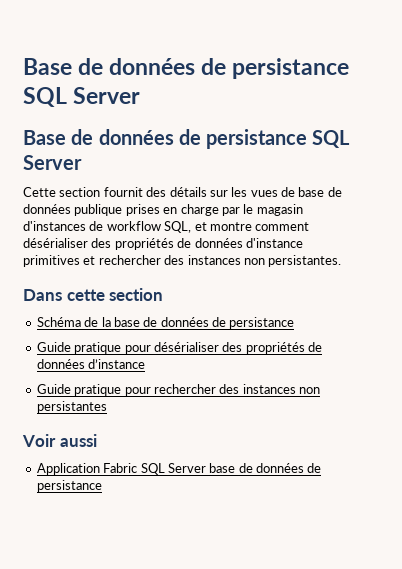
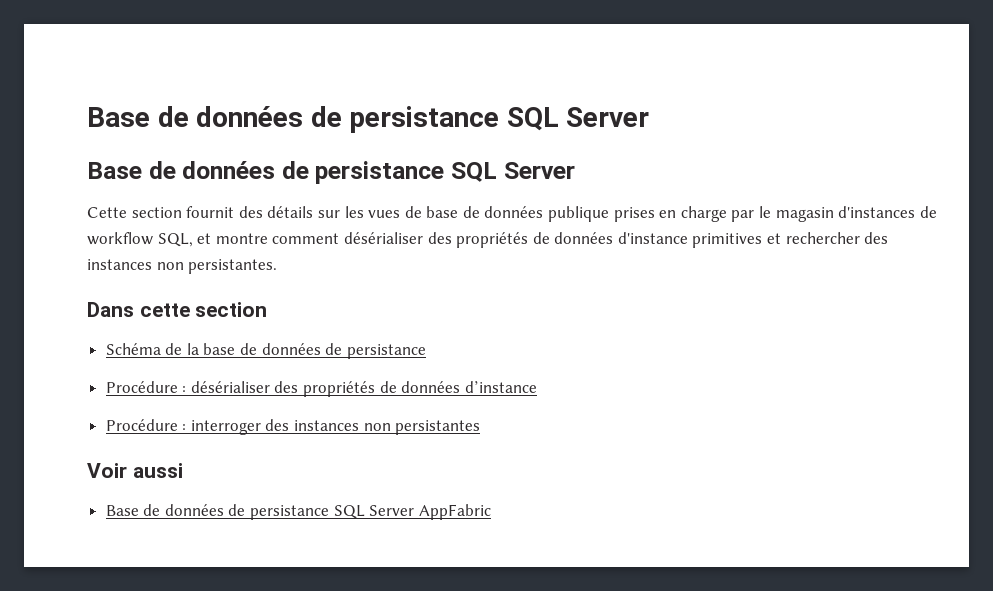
[36,342,151,354] Guide pratique pour -> [105,381,187,393] Procédure :
[36,384,216,396] Guide pratique pour rechercher -> [105,419,261,435] Procédure : interroger
[36,463,322,475] [36,480,102,492] Application Fabric SQL Server base de données de persistance -> [105,504,491,520] Base de données de persistance SQL Server AppFabric

